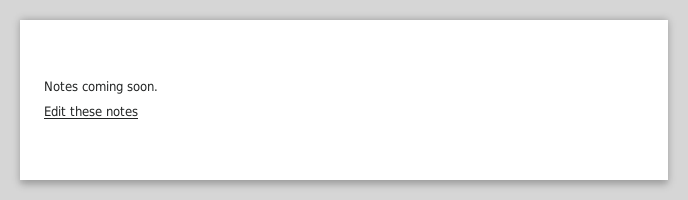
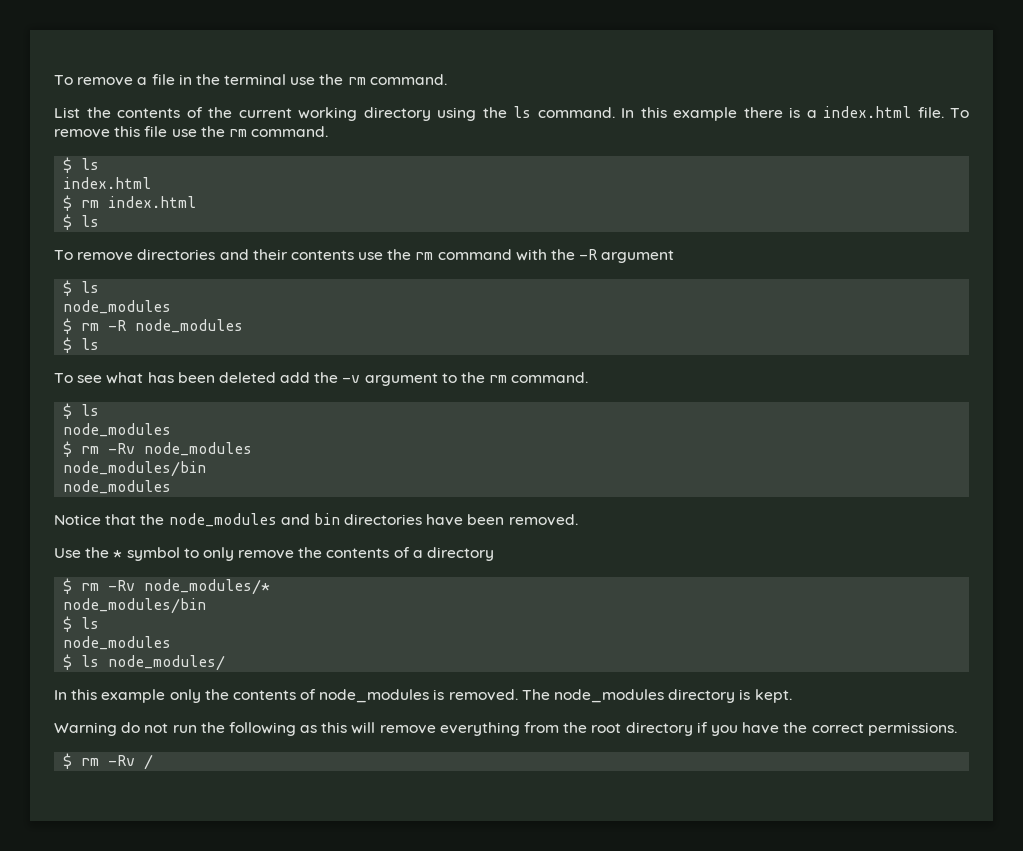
[44,81,158,94] [44,106,138,117] Notes coming soon. // Edit these notes -> [54,74,447,86] [54,106,969,121] [54,126,329,138] [63,157,100,173] [63,177,152,189] [63,195,197,211] [63,214,100,230] [54,249,675,263] [63,280,100,296] [63,300,172,314] [63,318,244,334] [63,337,100,353] [54,372,589,386] [63,403,100,419] [63,423,172,437] [63,441,253,457] [63,461,207,477] [63,480,172,494] [54,513,578,527] [54,547,495,561] [63,578,271,595] [63,598,207,614] [63,616,100,632] [63,636,172,650] [63,654,226,671] [54,689,792,703] [54,722,957,736] [63,753,154,770] To remove a file in the terminal use the rm command. // List the contents of the current working directory using the ls command. In this example there is a index.html file. To remove this file use the rm command. // $ ls // index.html // $ rm index.html // $ ls // To remove directories and their contents use the rm command with the -R argument // $ ls // node_modules // $ rm -R node_modules // $ ls // To see what has been deleted add the -v argument to the rm command. // $ ls // node_modules // $ rm -Rv node_modules // node_modules/bin // node_modules // Notice that the node_modules and bin directories have been removed. // Use the * symbol to only remove the contents of a directory // $ rm -Rv node_modules/* // node_modules/bin // $ ls // node_modules // $ ls node_modules/ // In this example only the contents of node_modules is removed. The node_modules directory is kept. // Warning do not run the following as this will remove everything from the root directory if you have the correct permissions. // $ rm -Rv /

